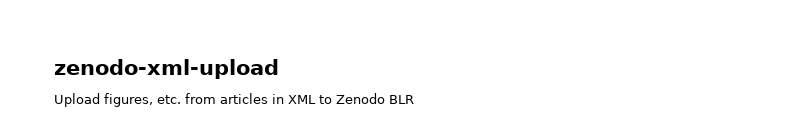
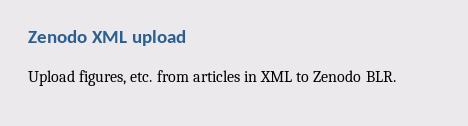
[54,59,279,79] zenodo-xml-upload -> [28,30,187,46] Zenodo XML upload
[389,95,414,104] BLR -> [365,71,396,82] BLR.

